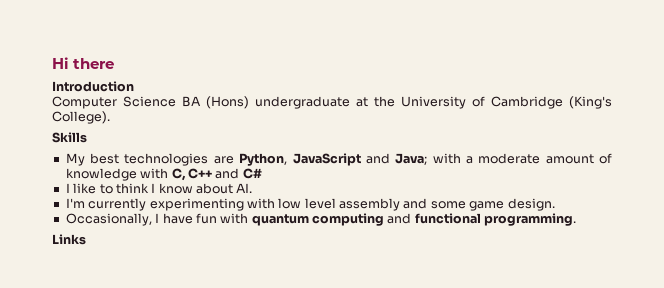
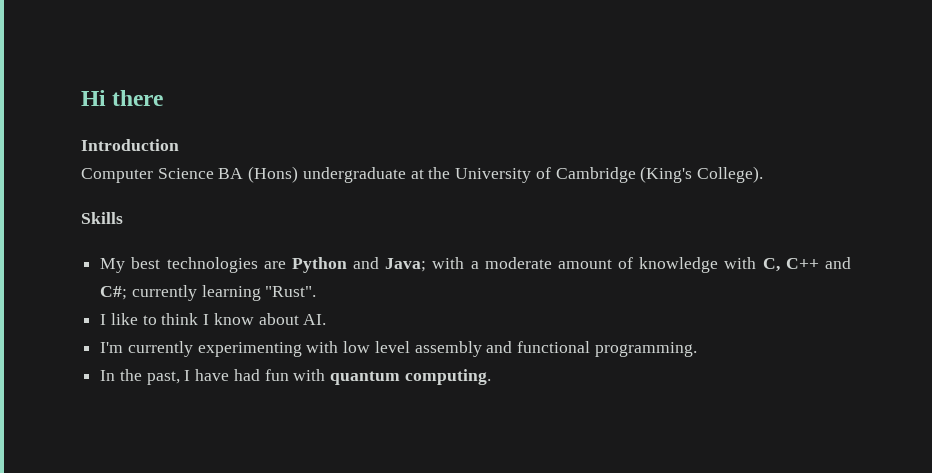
[239,153,361,166] Python, JavaScript -> [291,257,347,273] Python
[242,168,262,179] C# -> [100,285,317,301] C#; currently learning "Rust".
[430,198,555,211] [65,213,152,226] some game design. // Occasionally, -> [517,341,697,357] [100,369,180,385] functional programming. // In the past,
(193, 218) none -> [233,369,260,381] had
[312,213,577,226] [52,234,86,245] computing and functional programming. // Links -> [404,369,491,385] computing.

